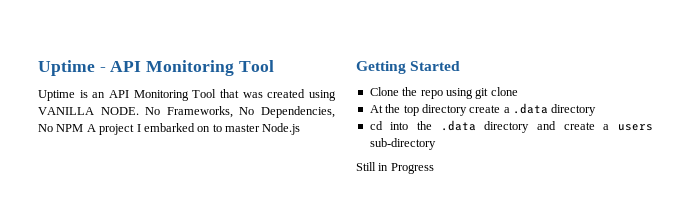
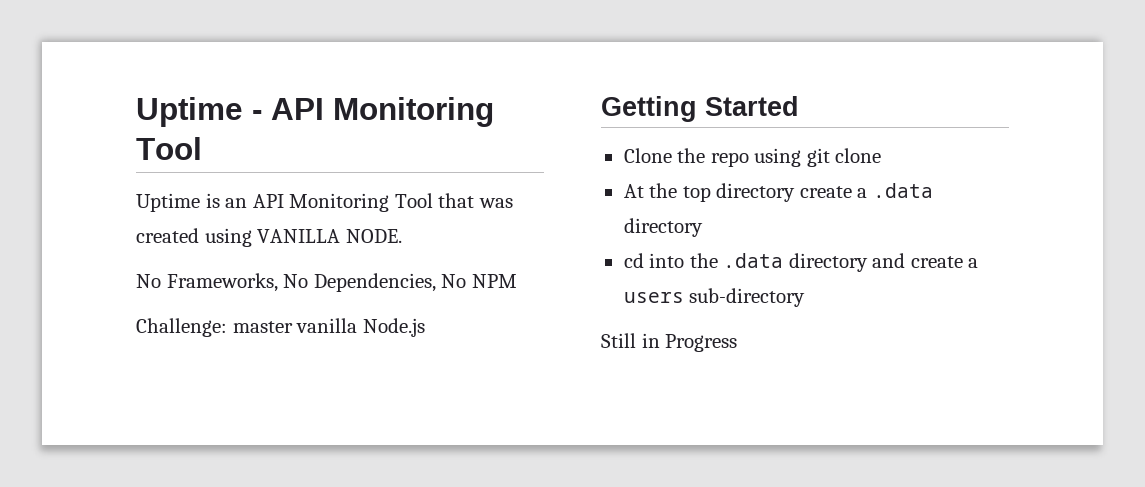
(139, 111) none -> (402, 236) //
[86,123,260,135] A project I embarked on to master -> [136,318,358,337] // Challenge: master vanilla

